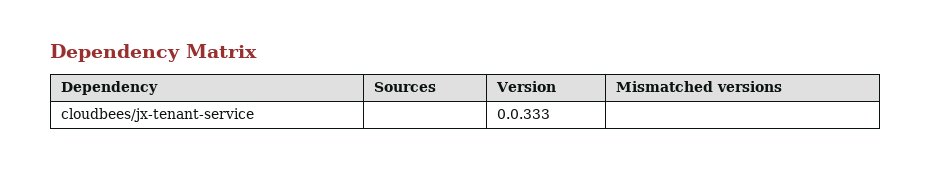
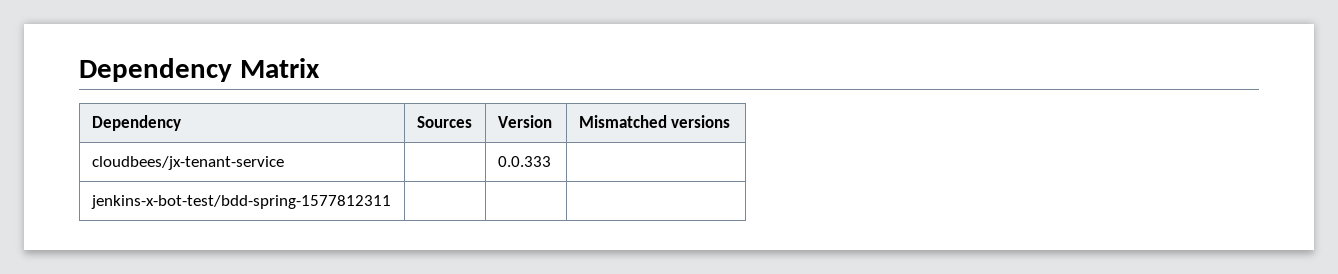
(551, 114) none -> [90,195,391,209] // jenkins-x-bot-test/bdd-spring-1577812311 | | |

